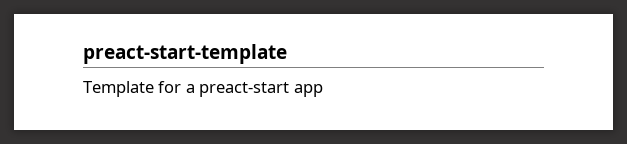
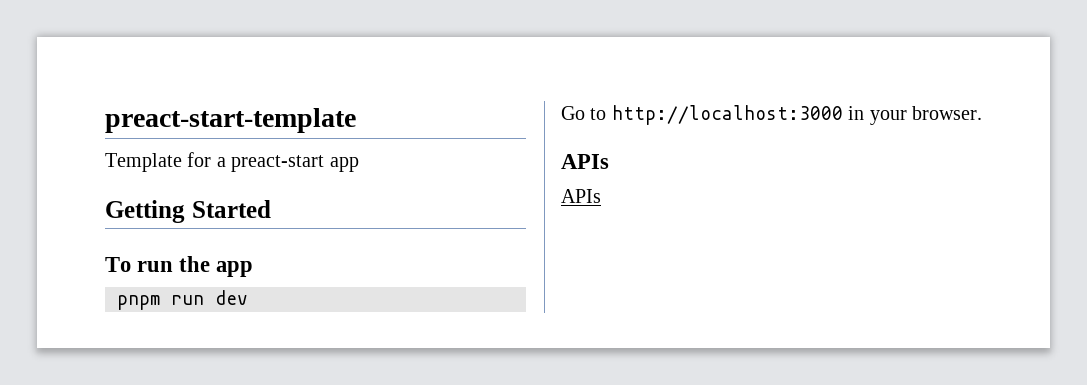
(323, 90) none -> [105,200,271,223] [105,256,254,277] [117,290,248,310] [561,105,982,125] [561,154,609,169] [561,189,601,203] // Getting Started // To run the app // pnpm run dev // Go to http://localhost:3000 in your browser. // APIs // APIs

